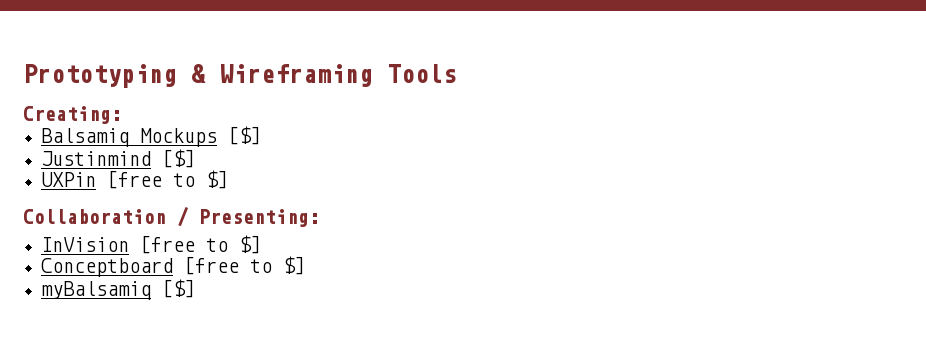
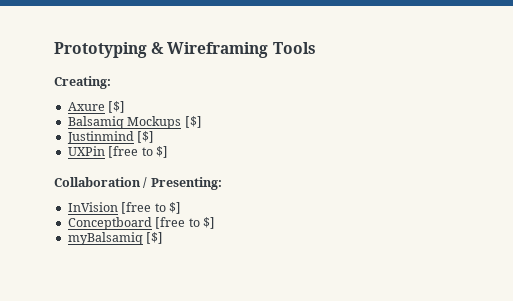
(122, 115) none -> [67,101,126,113] // Axure [$]

